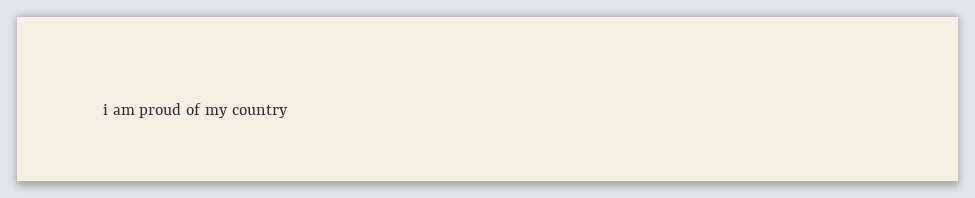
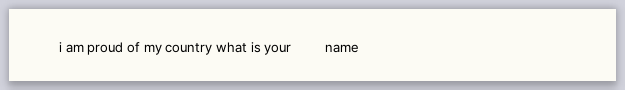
(288, 111) none -> [215,42,358,55] what is your name

